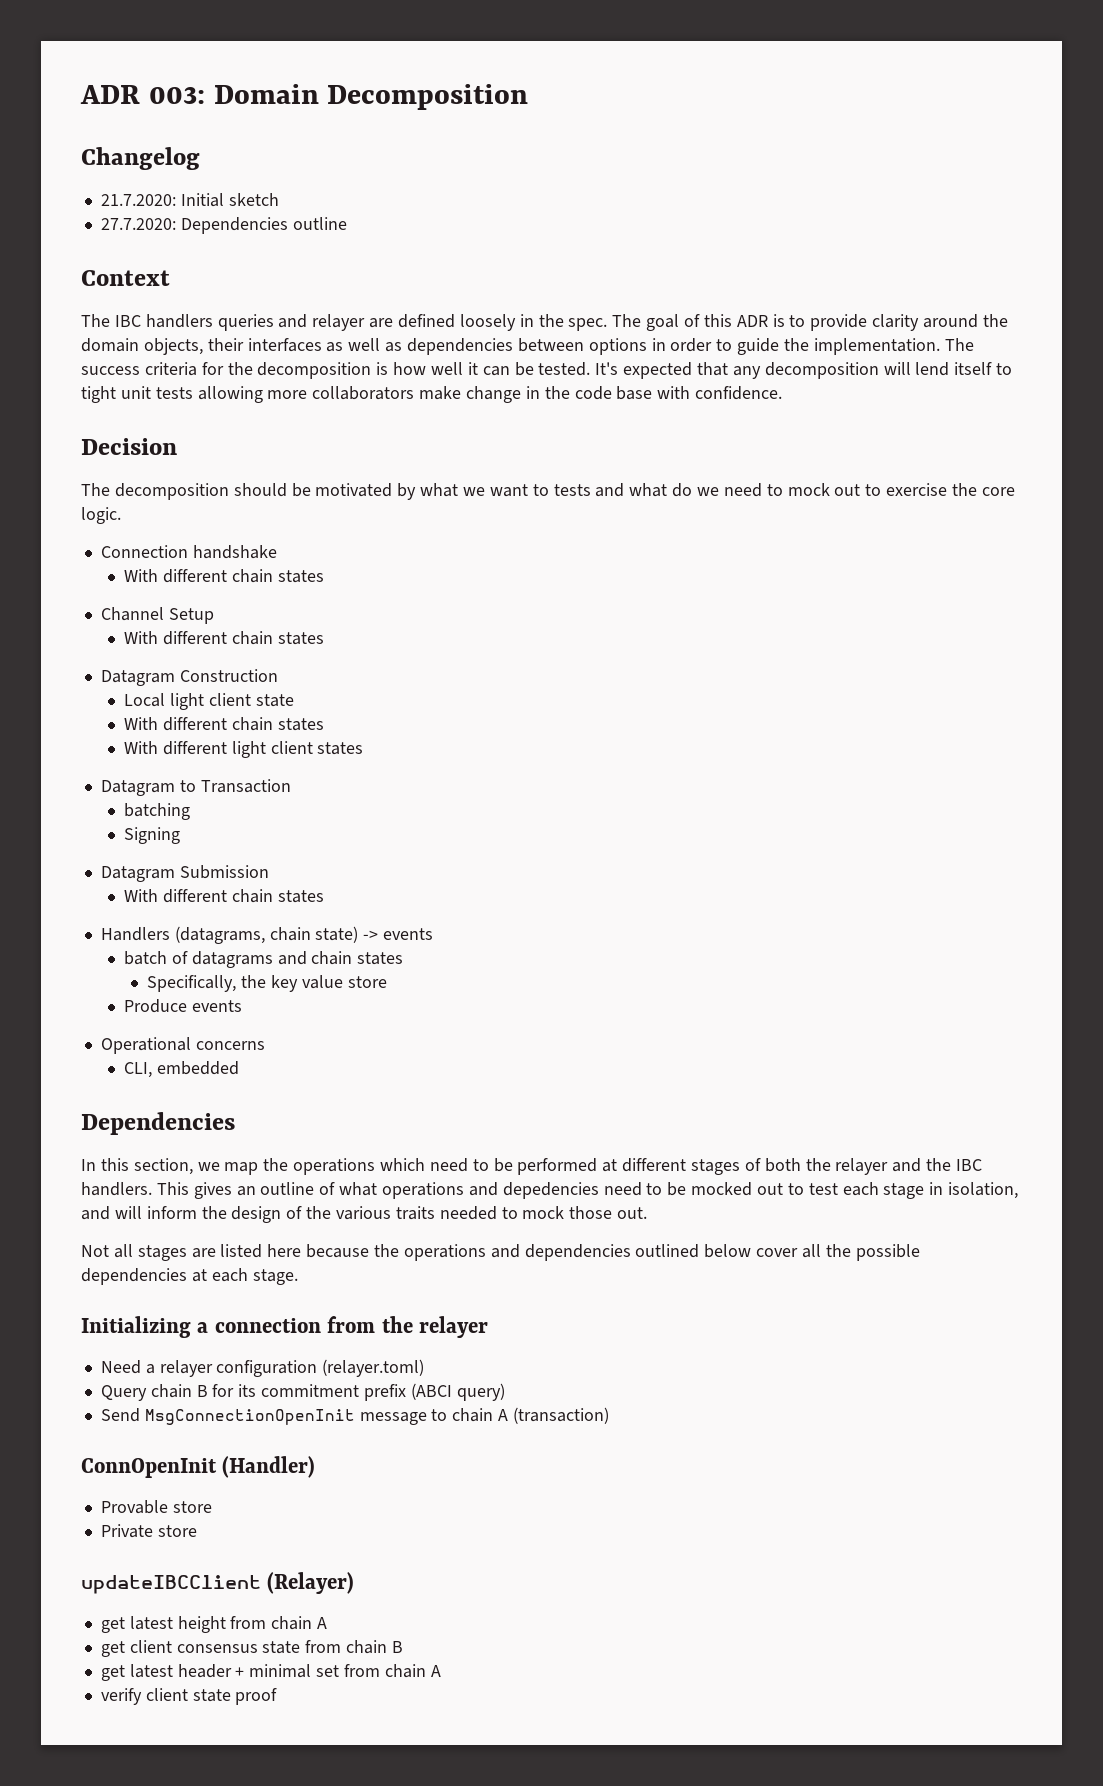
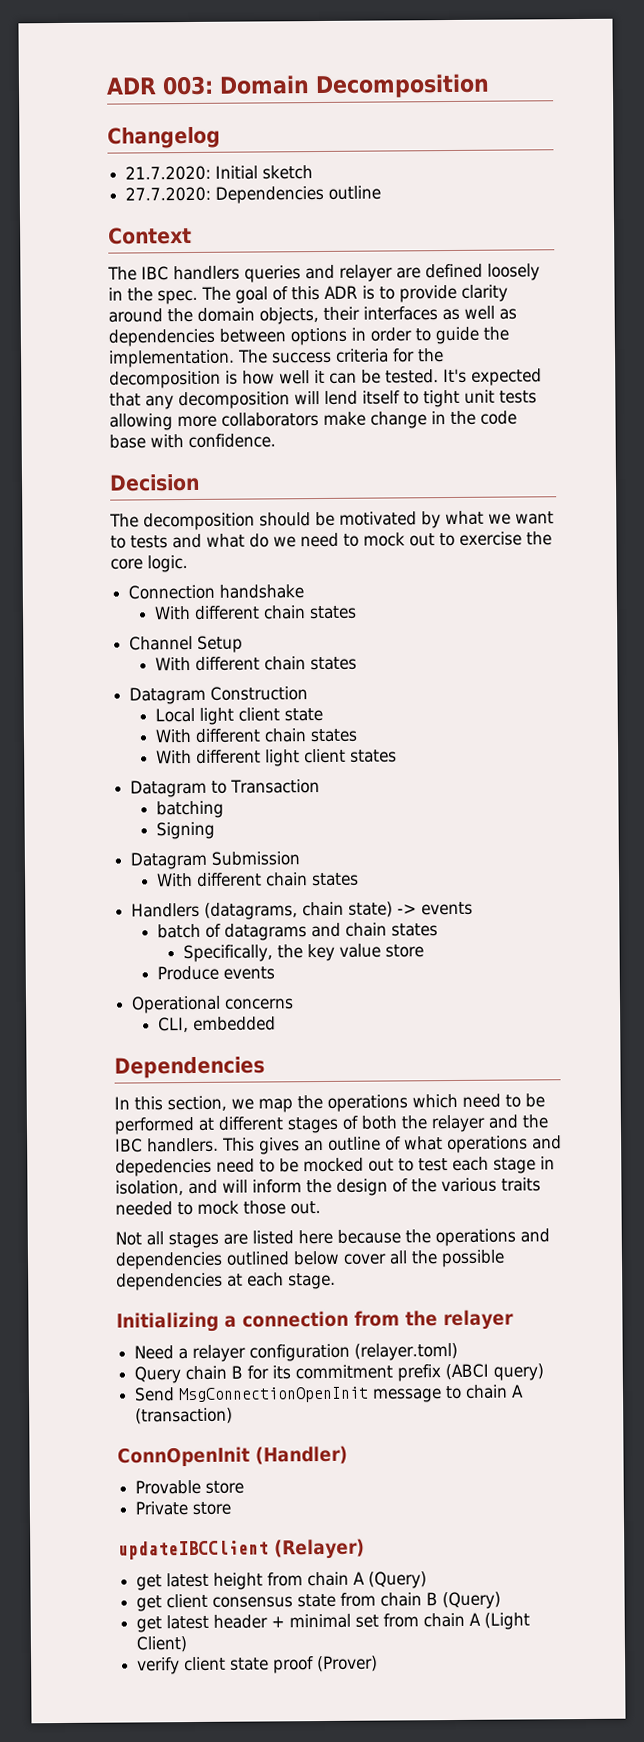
(328, 1623) none -> [368,1571,428,1589] (Query)
(403, 1647) none -> [442,1591,502,1610] (Query)
(441, 1671) none -> [484,1612,531,1630] [136,1636,188,1653] (Light Client)
(278, 1696) none -> [317,1655,379,1673] (Prover)

